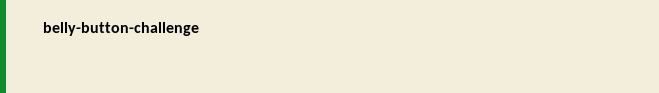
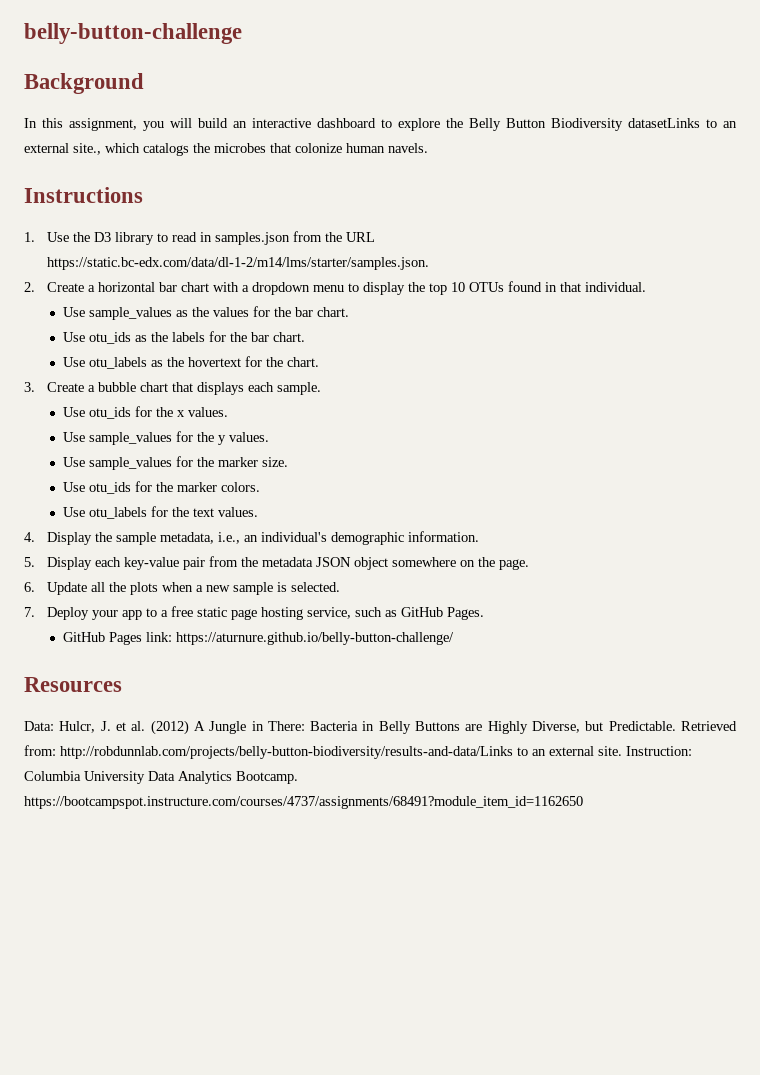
(199, 29) none -> [24,73,144,94] [24,118,737,131] [24,143,428,156] [24,187,143,203] [24,231,376,245] [47,257,430,270] [24,281,647,295] [63,306,350,320] [63,331,306,344] [63,356,320,369] [24,382,322,395] [63,406,229,419] [63,431,270,445] [63,456,289,470] [63,481,261,494] [63,506,259,519] [24,531,480,545] [24,556,530,570] [24,582,341,595] [24,606,485,620] [63,632,455,645] [24,677,122,692] [24,720,737,735] [24,745,692,759] [24,771,298,784] [24,796,583,809] // Background // In this assignment, you will build an interactive dashboard to explore the Belly Button Biodiversity datasetLinks to an external site., which catalogs the microbes that colonize human navels. // Instructions // 1. Use the D3 library to read in samples.json from the URL https://static.bc-edx.com/data/dl-1-2/m14/lms/starter/samples.json. // 2. Create a horizontal bar chart with a dropdown menu to display the top 10 OTUs found in that individual. // Use sample_values as the values for the bar chart. // Use otu_ids as the labels for the bar chart. // Use otu_labels as the hovertext for the chart. // 3. Create a bubble chart that displays each sample. // Use otu_ids for the x values. // Use sample_values for the y values. // Use sample_values for the marker size. // Use otu_ids for the marker colors. // Use otu_labels for the text values. // 4. Display the sample metadata, i.e., an individual's demographic information. // 5. Display each key-value pair from the metadata JSON object somewhere on the page. // 6. Update all the plots when a new sample is selected. // 7. Deploy your app to a free static page hosting service, such as GitHub Pages. // GitHub Pages link: https://aturnure.github.io/belly-button-challenge/ // Resources // Data: Hulcr, J. et al. (2012) A Jungle in There: Bacteria in Belly Buttons are Highly Diverse, but Predictable. Retrieved from: http://robdunnlab.com/projects/belly-button-biodiversity/results-and-data/Links to an external site. Instruction: Columbia University Data Analytics Bootcamp. https://bootcampspot.instructure.com/courses/4737/assignments/68491?module_item_id=1162650

